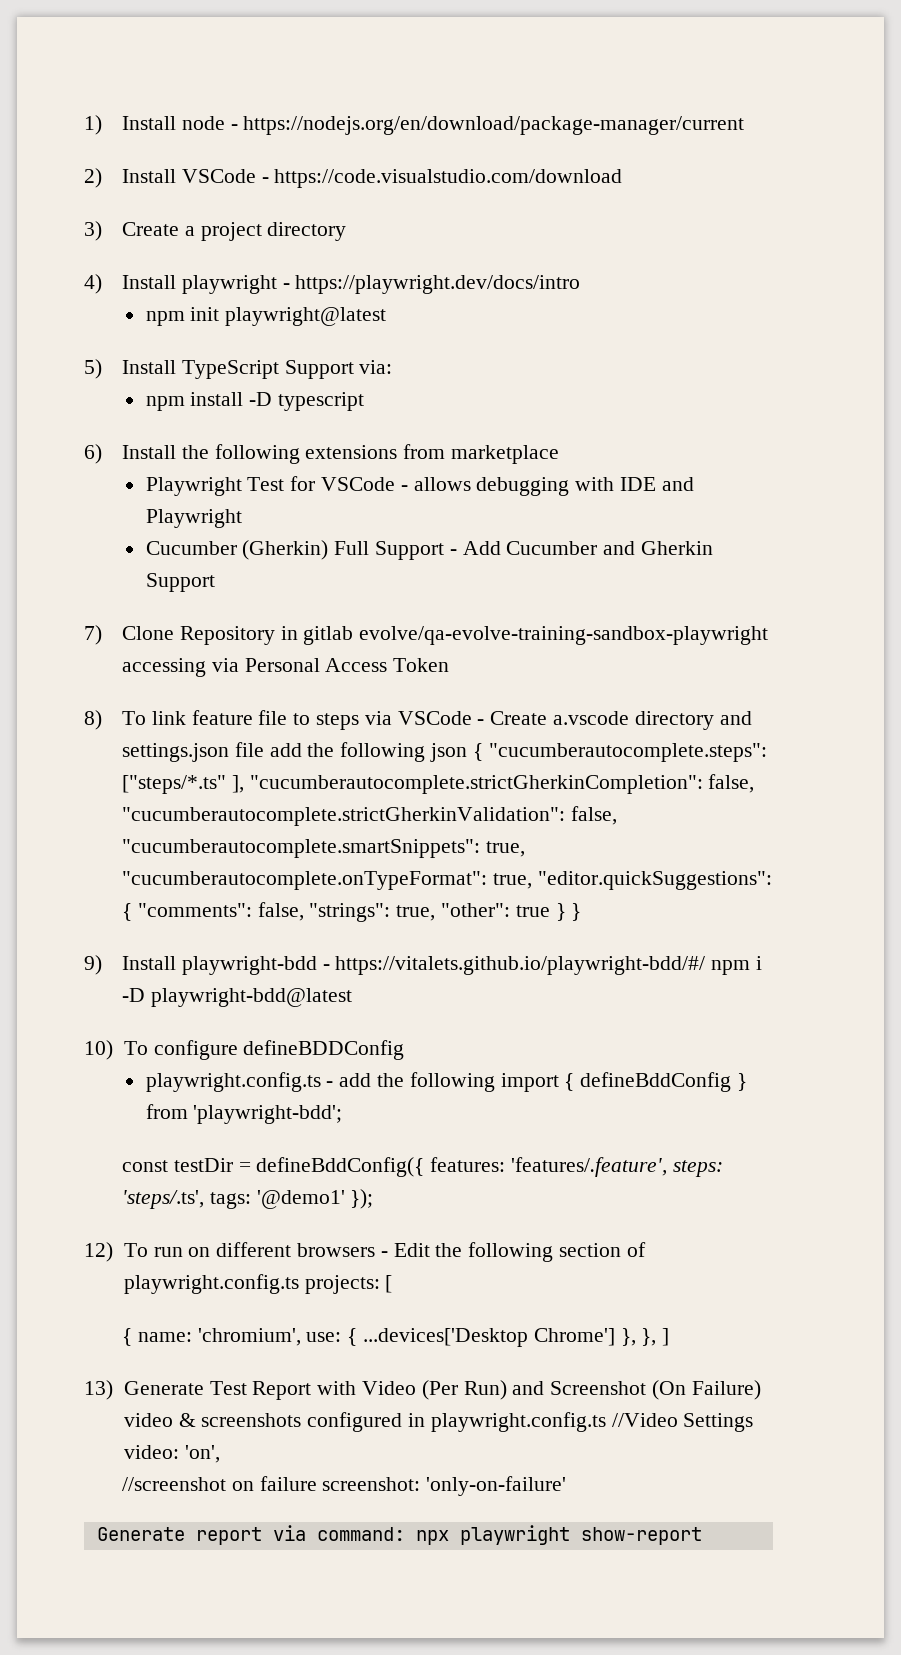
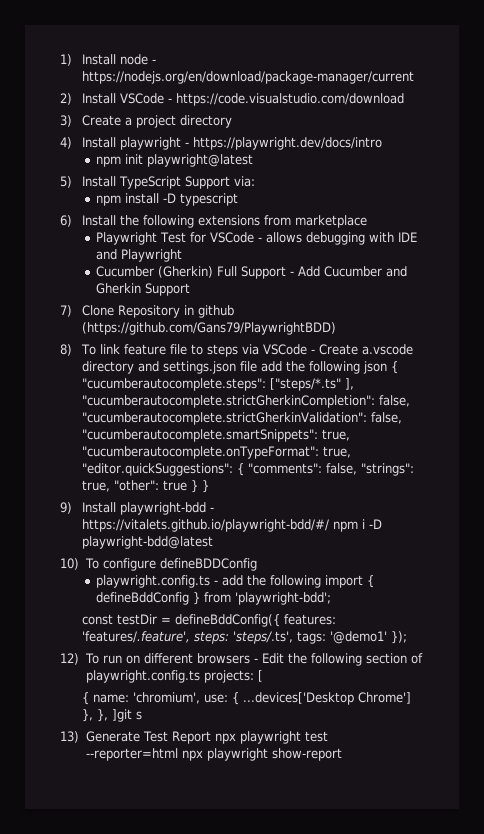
[303,626,769,645] [121,658,450,677] gitlab evolve/qa-evolve-training-sandbox-playwright accessing via Personal Access Token -> [197,305,234,318] [81,322,336,335] github (https://github.com/Gans79/PlaywrightBDD)
[662,1328,670,1346] ] -> [111,709,142,722] ]git s
[317,1380,761,1400] [123,1412,754,1432] [123,1445,220,1463] [121,1476,567,1496] [96,1525,405,1545] with Video (Per Run) and Screenshot (On Failure) video & screenshots configured in playwright.config.ts //Video Settings video: 'on', // //screenshot on failure screenshot: 'only-on-failure' // Generate report via command: -> [215,731,329,744] [85,748,178,761] npx playwright test --reporter=html

